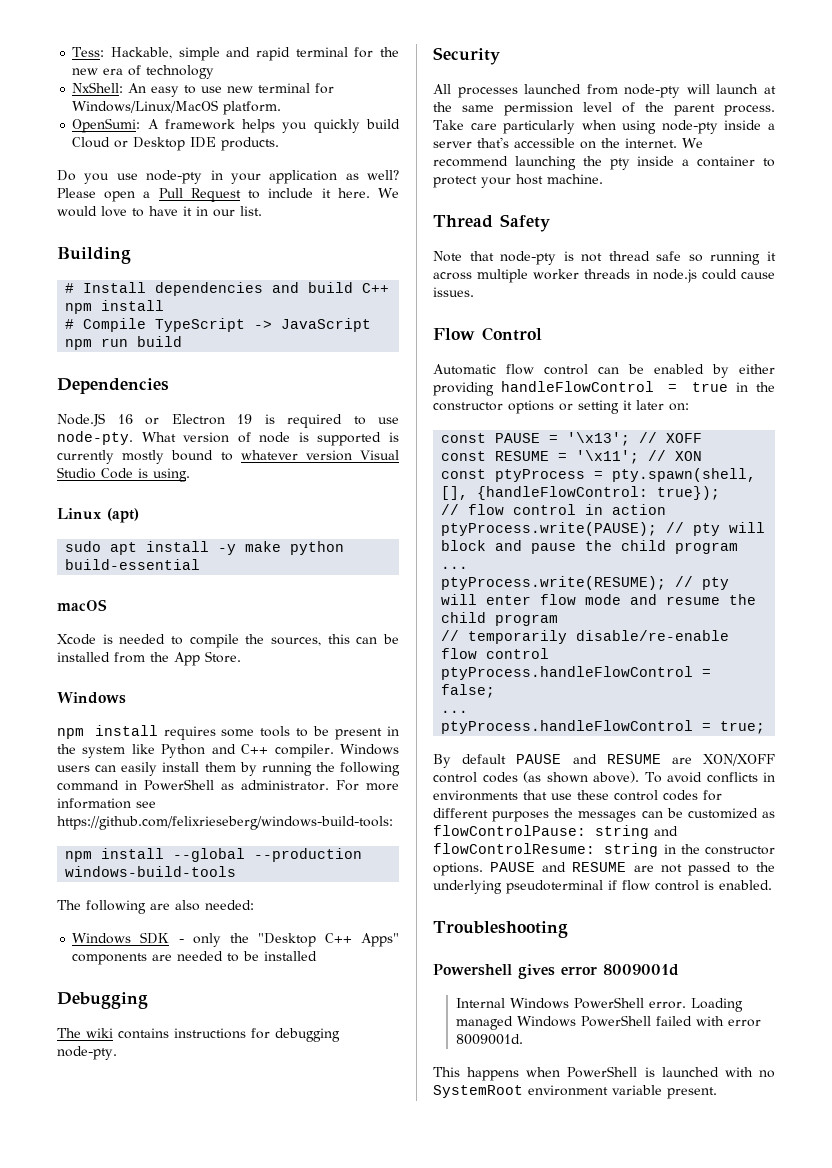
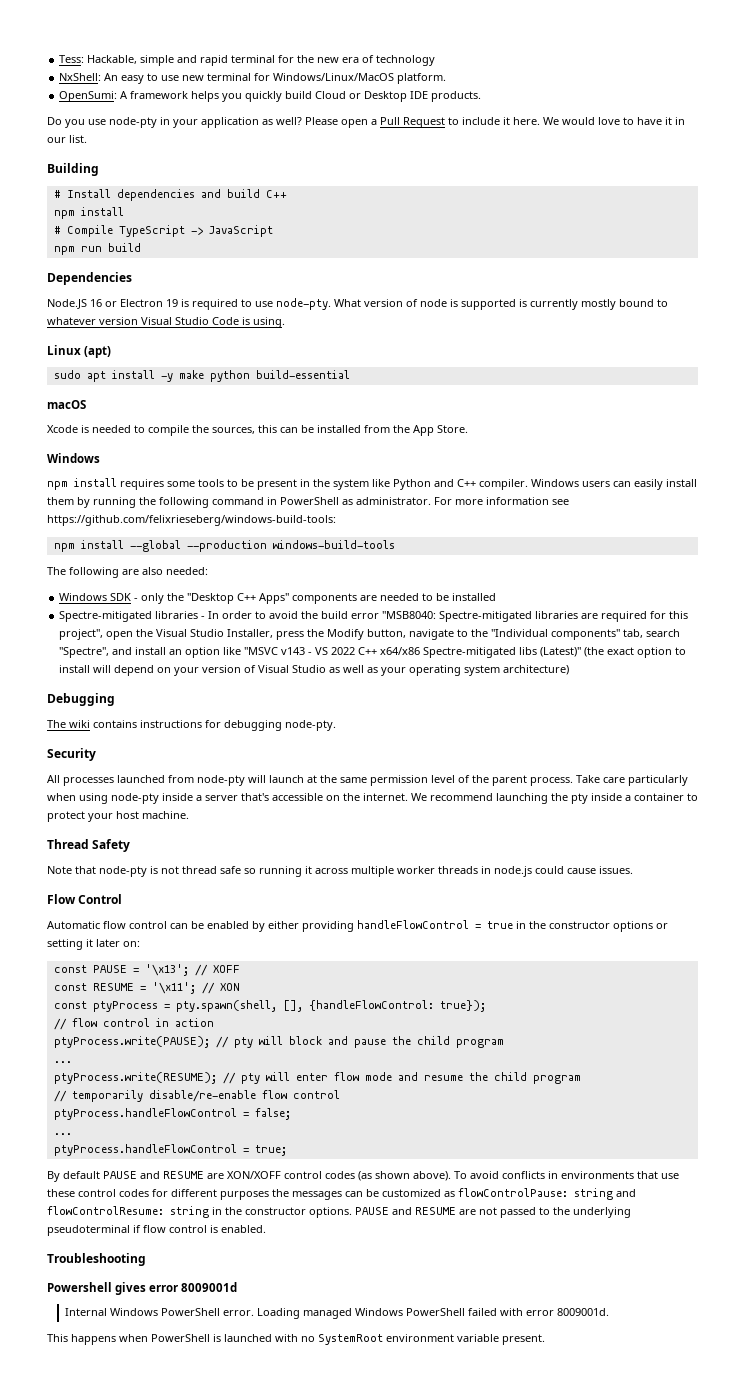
(318, 956) none -> [59,611,689,622] [59,629,681,640] [59,647,687,658] [59,665,570,676] // Spectre-mitigated libraries - In order to avoid the build error "MSB8040: Spectre-mitigated libraries are required for this project", open the Visual Studio Installer, press the Modify button, navigate to the "Individual components" tab, search "Spectre", and install an option like "MSVC v143 - VS 2022 C++ x64/x86 Spectre-mitigated libs (Latest)" (the exact option to install will depend on your version of Visual Studio as well as your operating system architecture)

